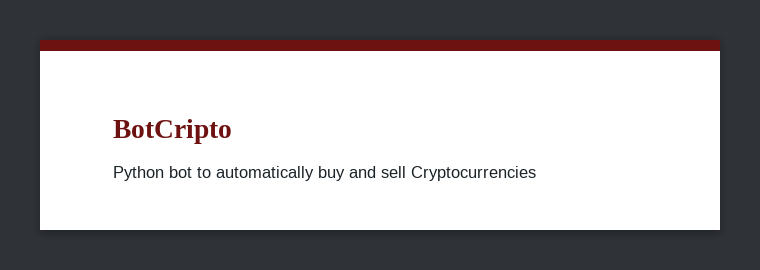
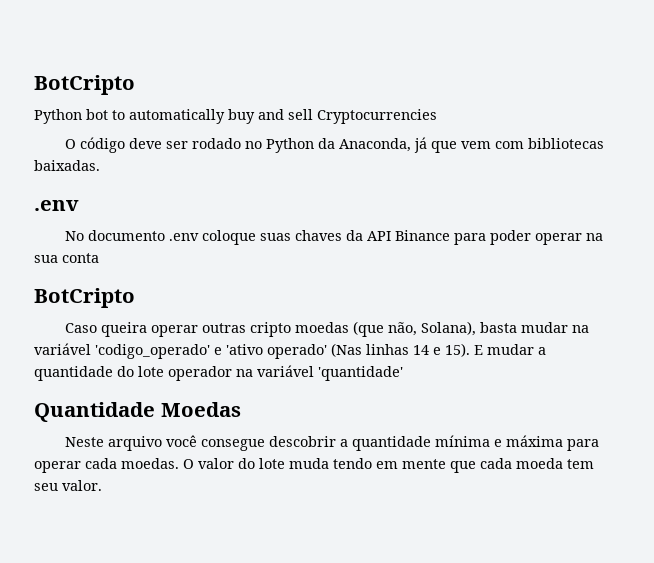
(536, 173) none -> [65,137,605,153] [34,160,100,171] [34,200,79,211] [65,230,604,245] [34,253,99,263] [34,288,135,308] [65,321,590,337] [34,343,546,359] [34,365,403,381] [34,402,241,422] [65,435,600,451] [34,458,594,473] [34,480,102,491] // O código deve ser rodado no Python da Anaconda, já que vem com bibliotecas baixadas. // .env // No documento .env coloque suas chaves da API Binance para poder operar na sua conta // BotCripto // Caso queira operar outras cripto moedas (que não, Solana), basta mudar na variável 'codigo_operado' e 'ativo operado' (Nas linhas 14 e 15). E mudar a quantidade do lote operador na variável 'quantidade' // Quantidade Moedas // Neste arquivo você consegue descobrir a quantidade mínima e máxima para operar cada moedas. O valor do lote muda tendo em mente que cada moeda tem seu valor.

